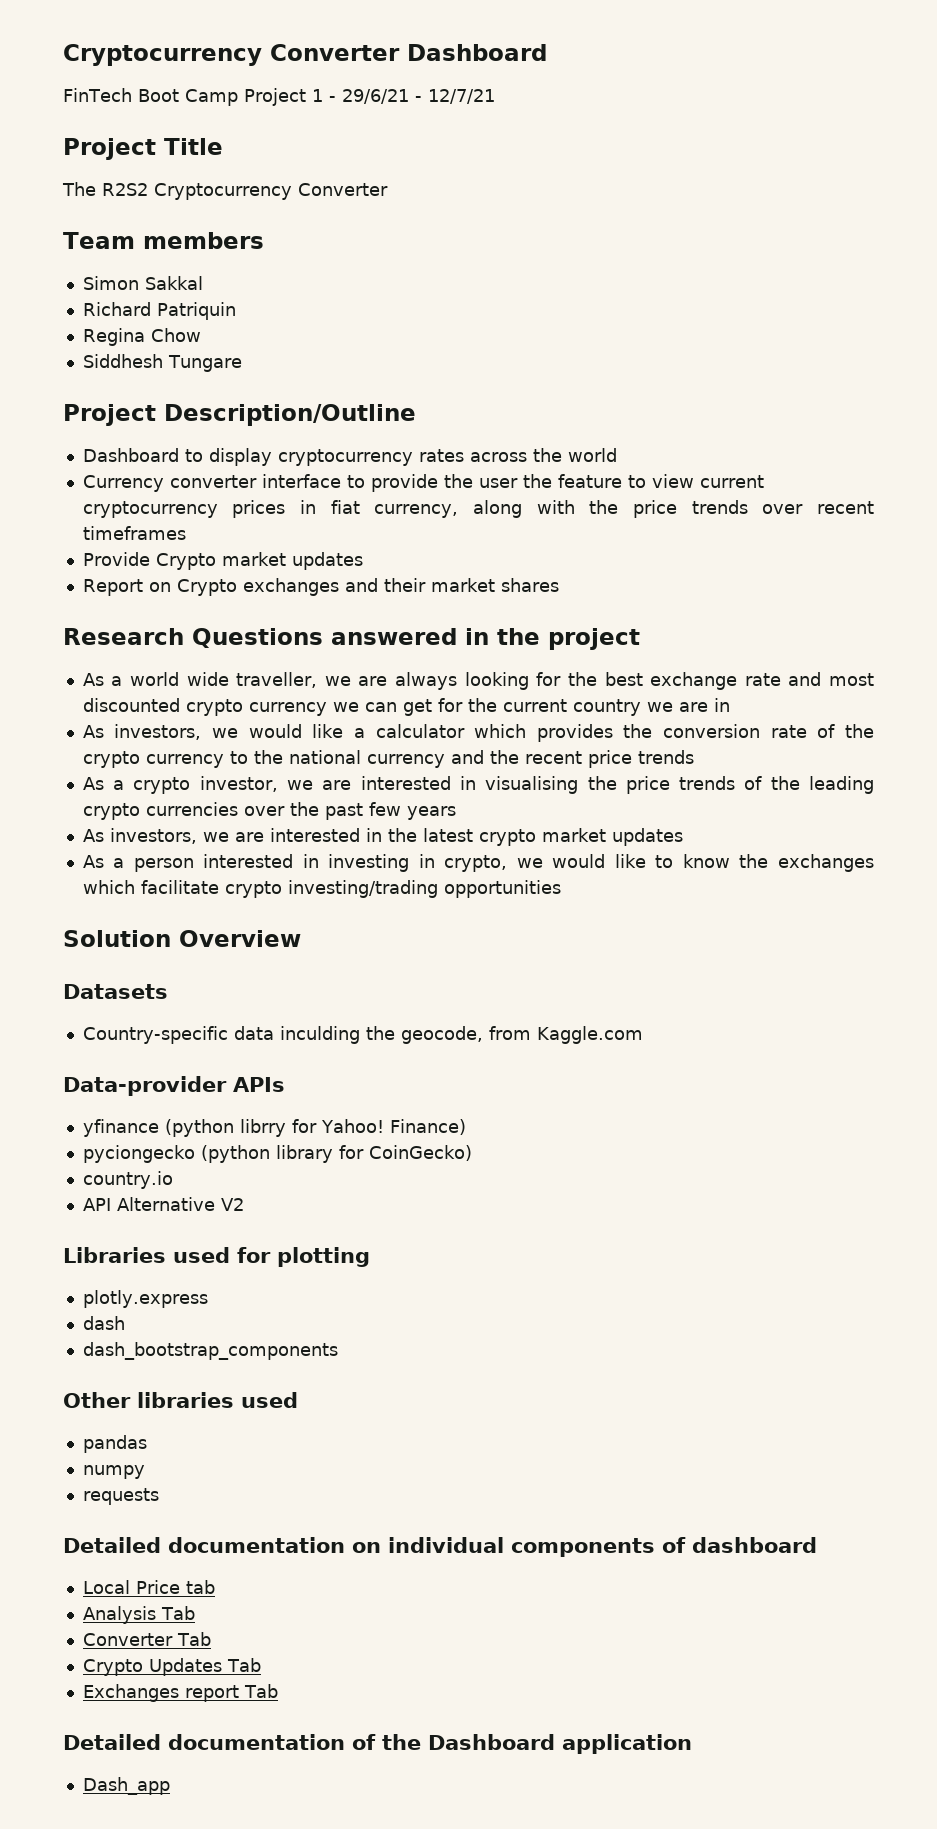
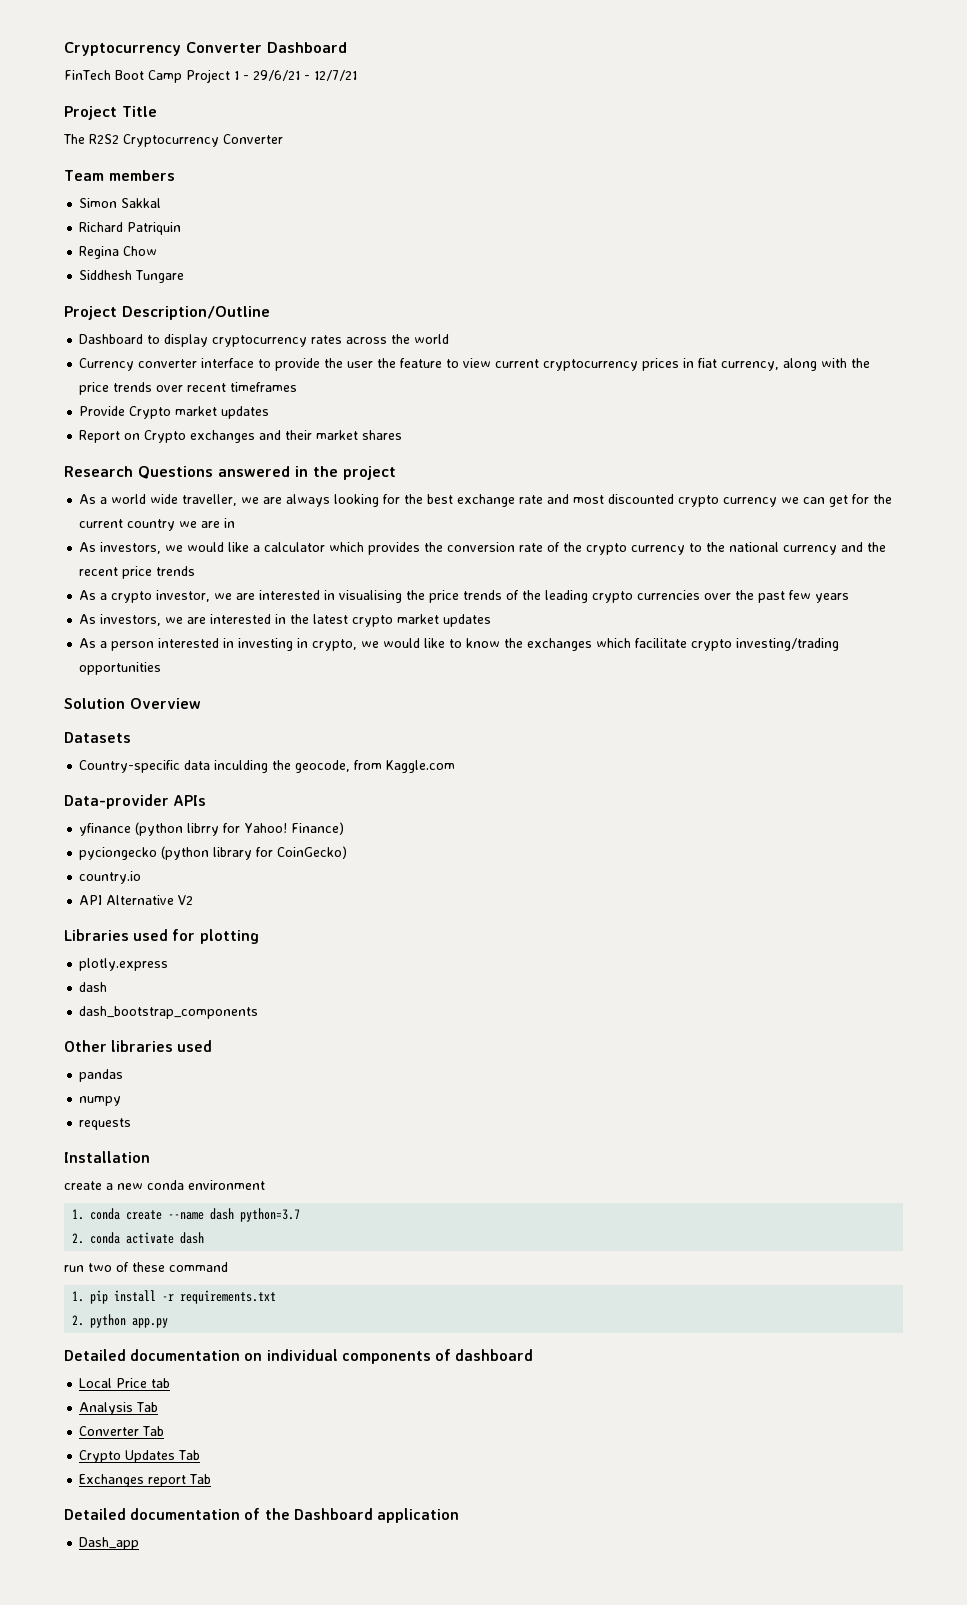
(159, 1496) none -> [64,1151,150,1163] [64,1180,265,1190] [72,1208,301,1222] [72,1232,205,1244] [64,1262,228,1272] [72,1290,277,1304] [72,1314,169,1328] // Installation // create a new conda environment // 1. conda create --name dash python=3.7 // 2. conda activate dash // run two of these command // 1. pip install -r requirements.txt // 2. python app.py

